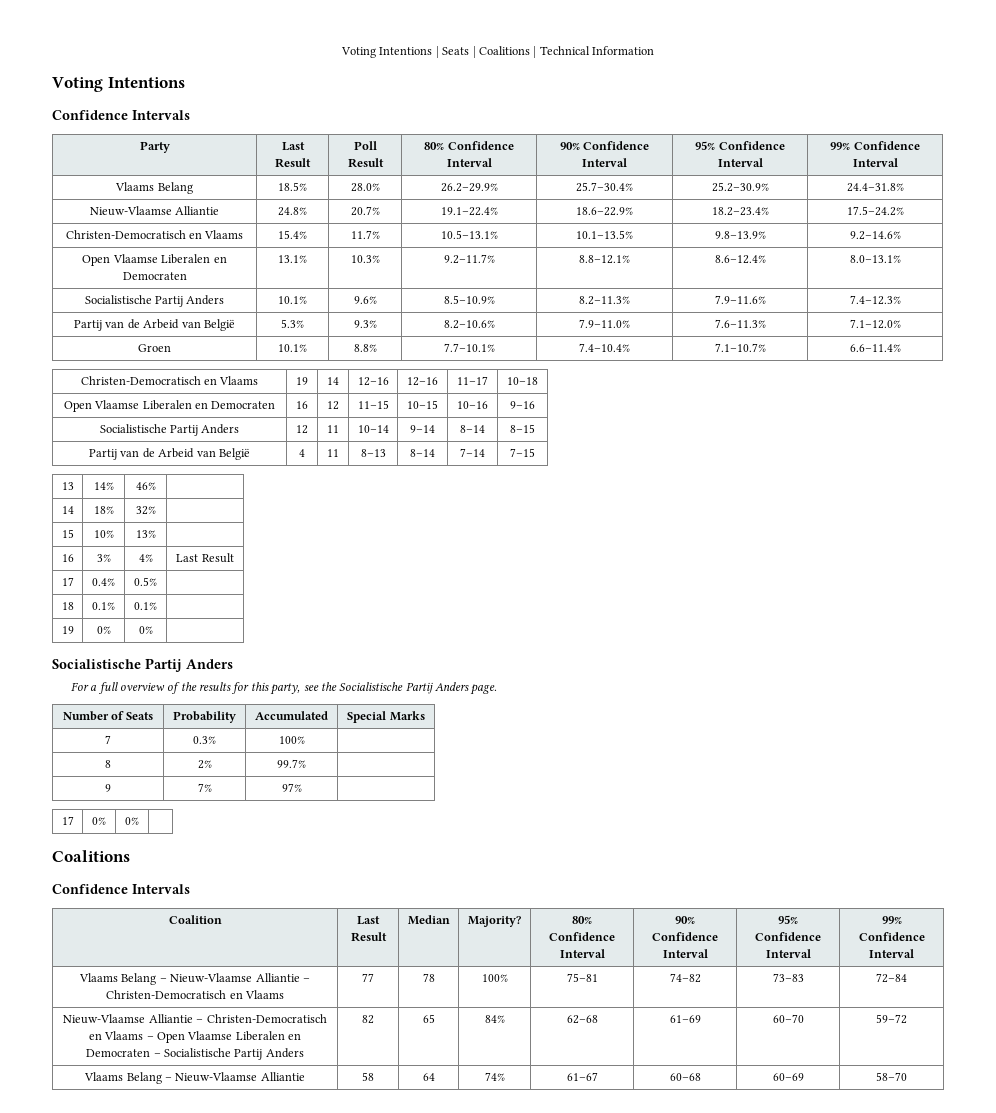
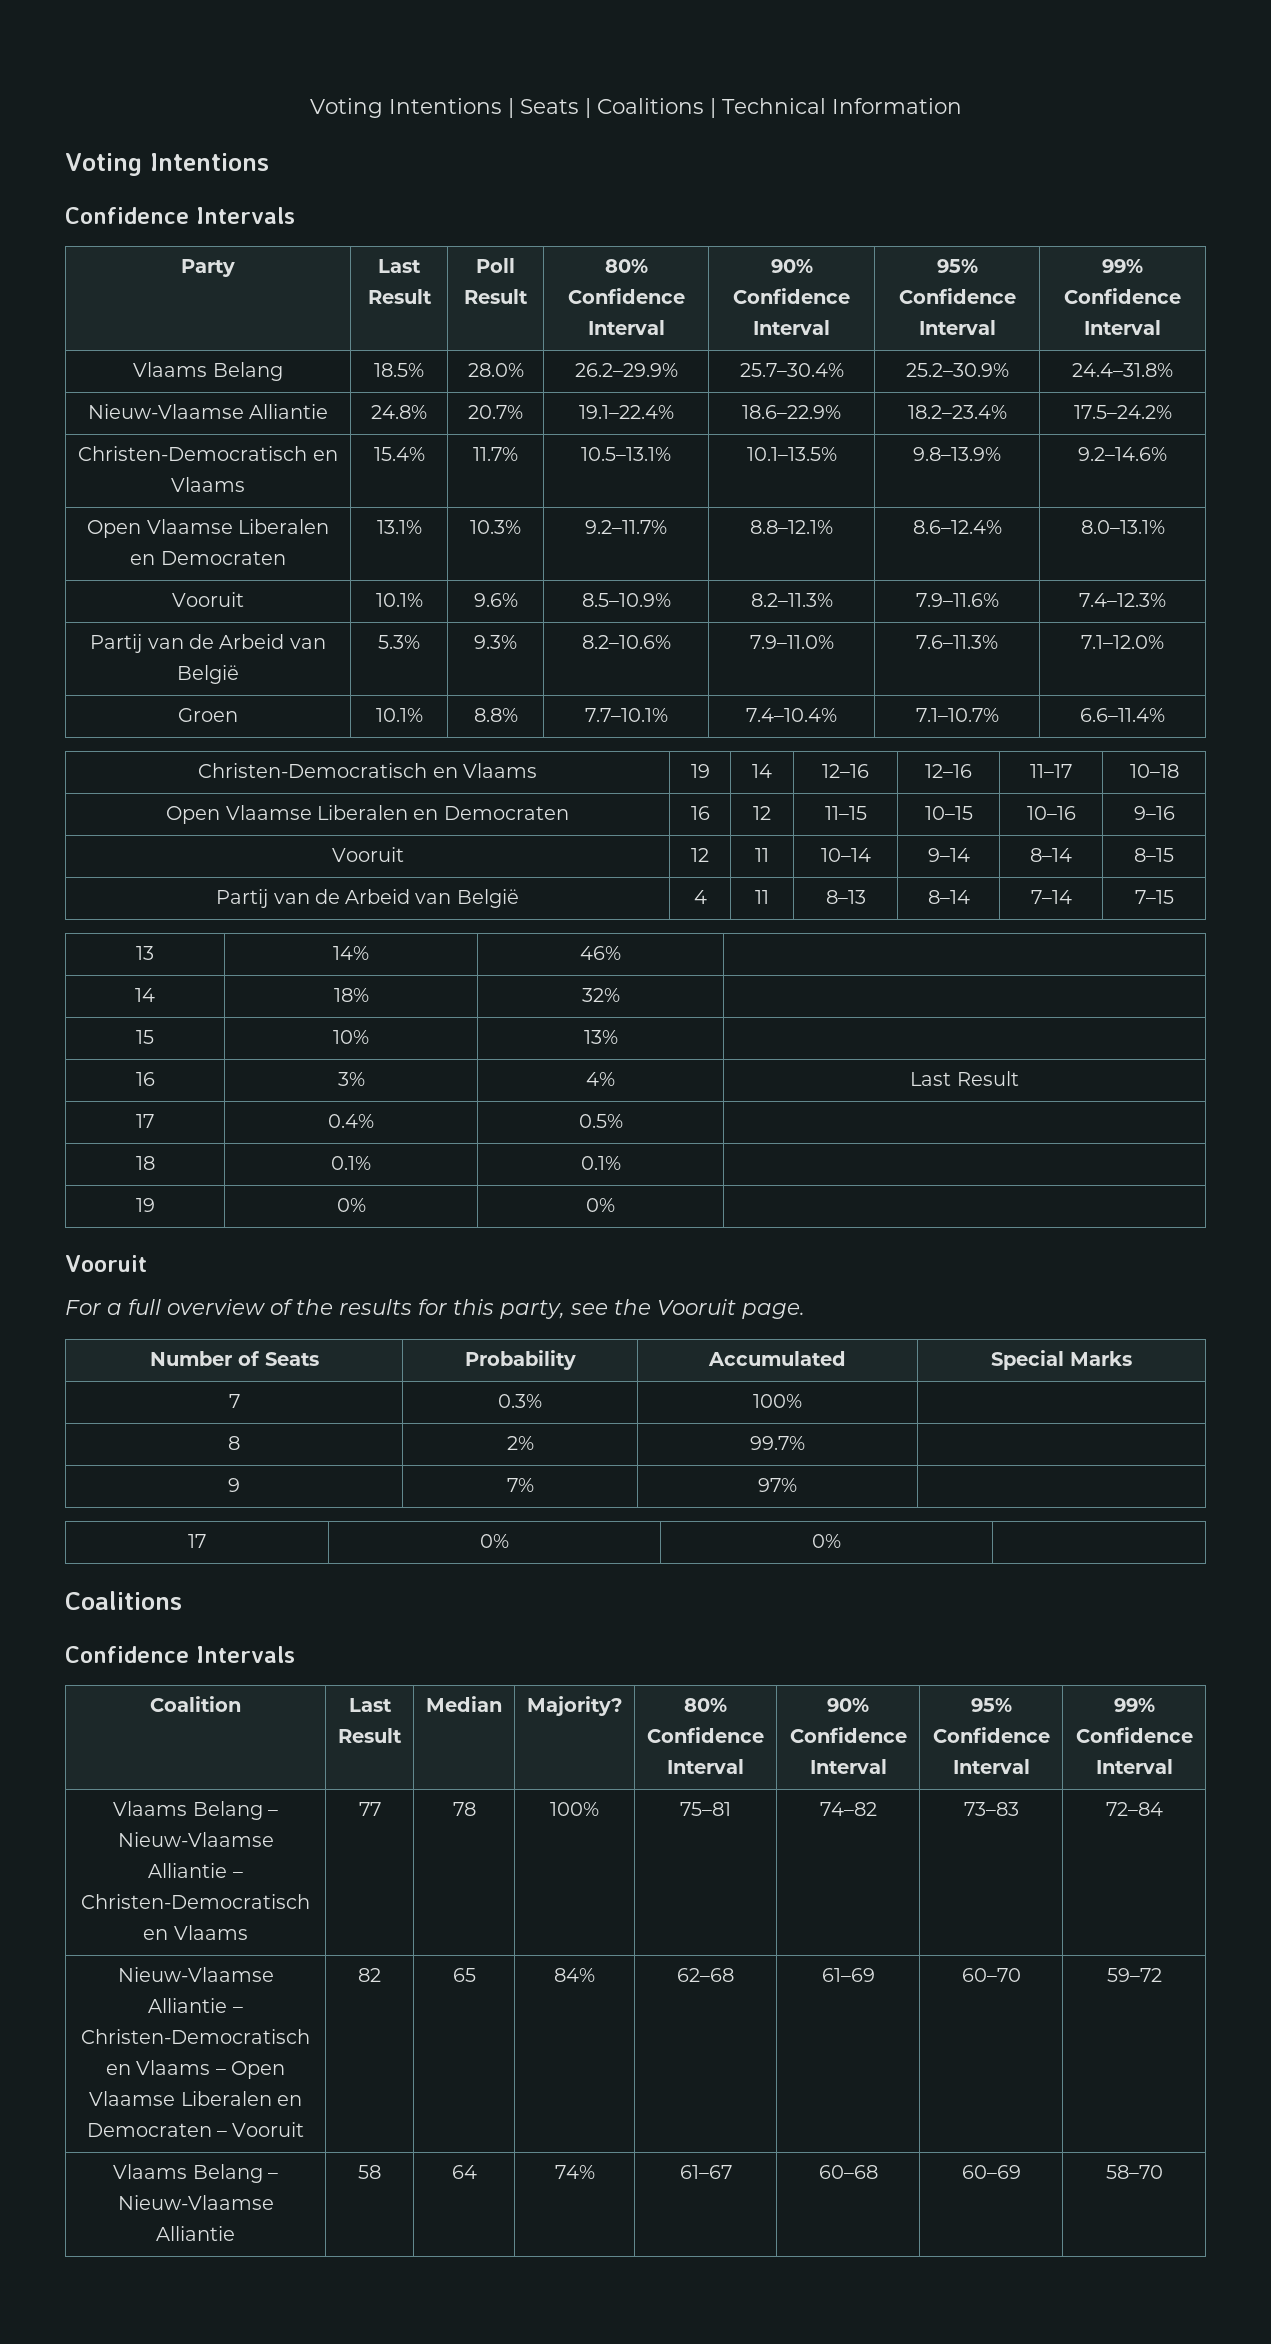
[84,295,225,307] Socialistische Partij Anders -> [172,592,244,607] Vooruit
[99,424,240,436] Socialistische Partij Anders -> [331,847,404,862] Vooruit
[52,658,233,672] Socialistische Partij Anders -> [65,1255,147,1272] Vooruit
[339,682,470,694] Socialistische Partij Anders -> [657,1299,736,1315] Vooruit
[164,1048,304,1060] Socialistische Partij Anders -> [232,2122,305,2137] Vooruit

